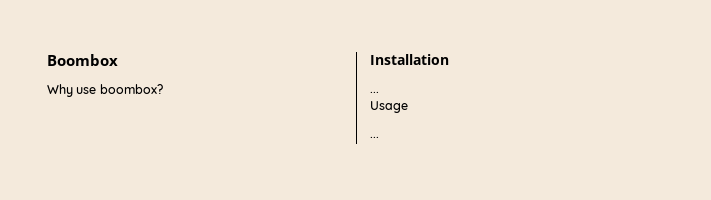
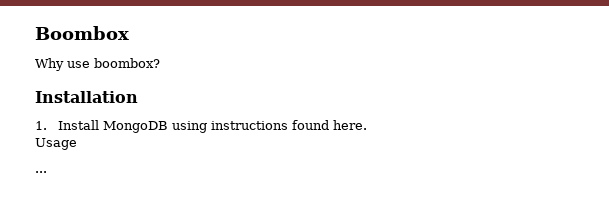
[370,91,379,93] ... -> [35,120,367,133] 1. Install MongoDB using instructions found here.

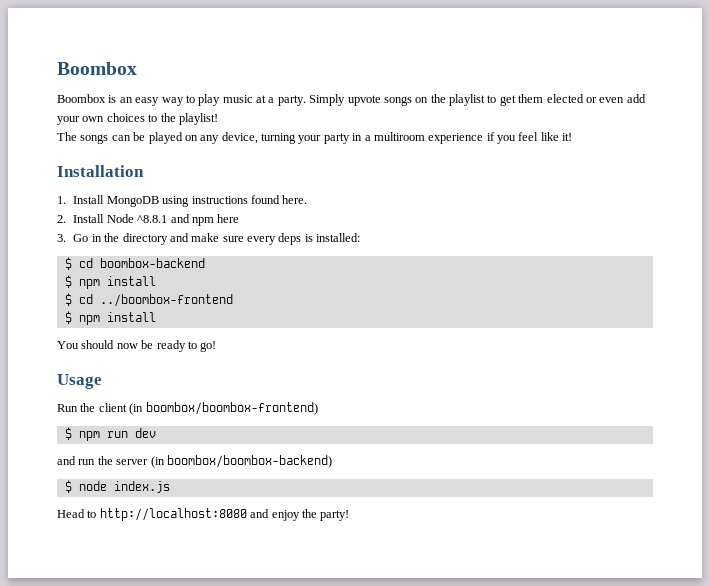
[35,58,160,71] Why use boombox? -> [57,94,646,106] [57,113,218,125] [57,132,573,144] Boombox is an easy way to play music at a party. Simply upvote songs on the playlist to get them elected or even add your own choices to the playlist! // The songs can be played on any device, turning your party in a multiroom experience if you feel like it!
[35,138,77,150] [35,171,47,173] Usage // ... -> [57,214,240,226] [57,233,361,245] [64,257,205,270] [64,275,156,289] [64,293,233,307] [64,311,156,325] [57,340,217,352] [57,374,102,389] [57,402,318,415] [64,427,156,441] [57,455,332,468] [64,480,170,493] [57,508,350,521] 2. Install Node ^8.8.1 and npm here // 3. Go in the directory and make sure every deps is installed: // $ cd boombox-backend // $ npm install // $ cd ../boombox-frontend // $ npm install // You should now be ready to go! // Usage // Run the client (in boombox/boombox-frontend) // $ npm run dev // and run the server (in boombox/boombox-backend) // $ node index.js // Head to http://localhost:8080 and enjoy the party!

